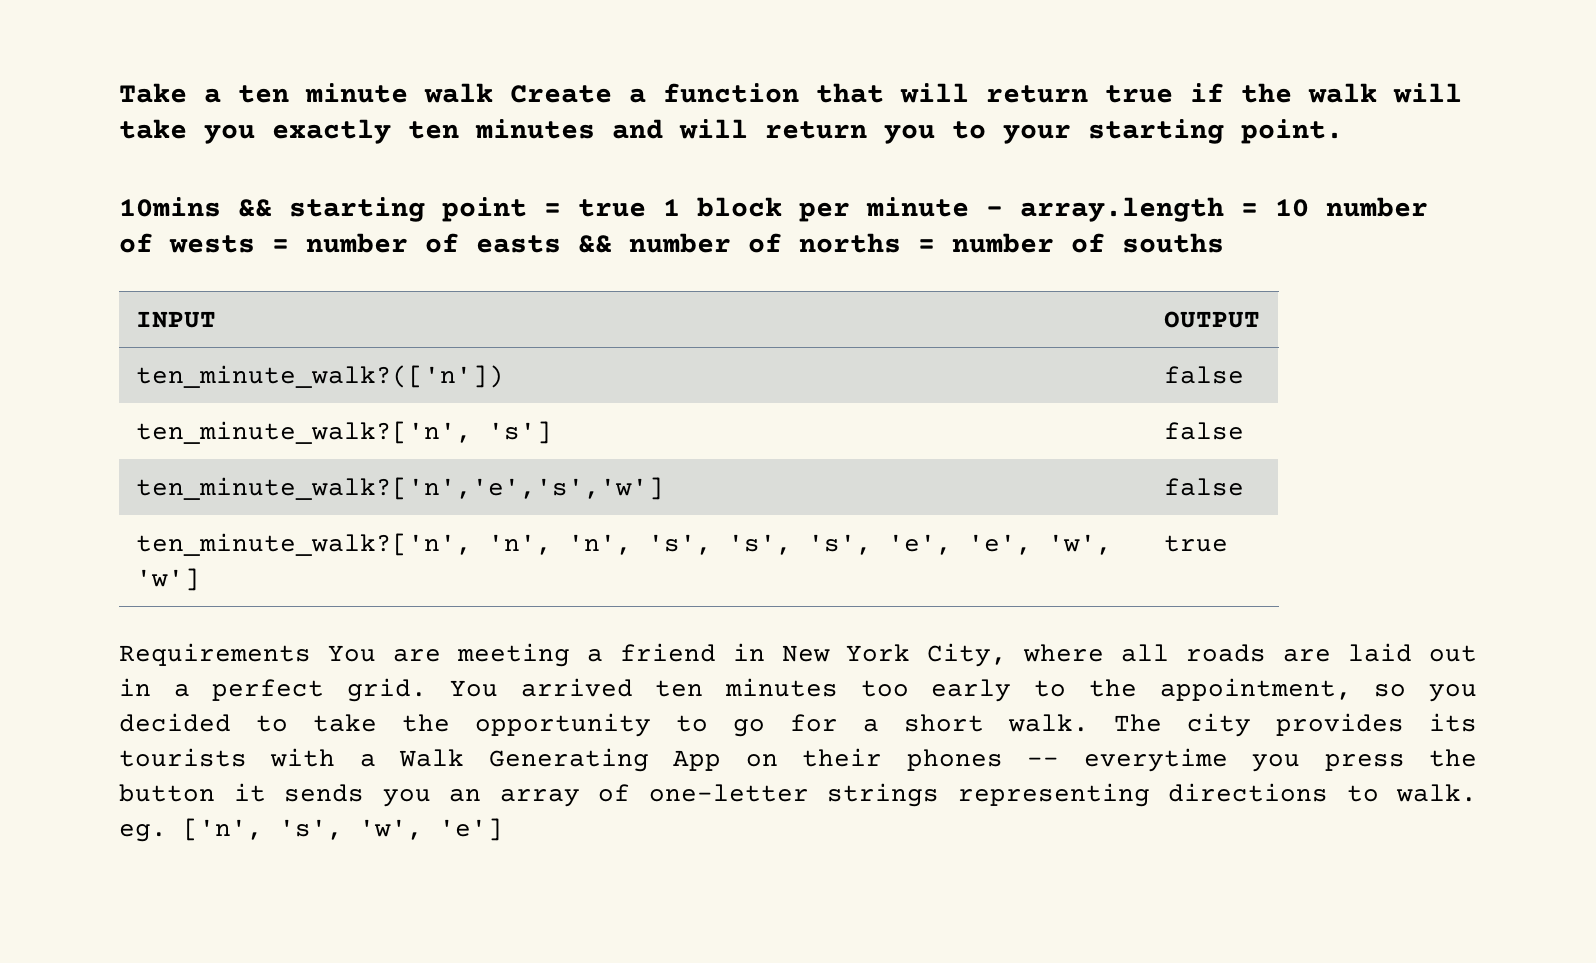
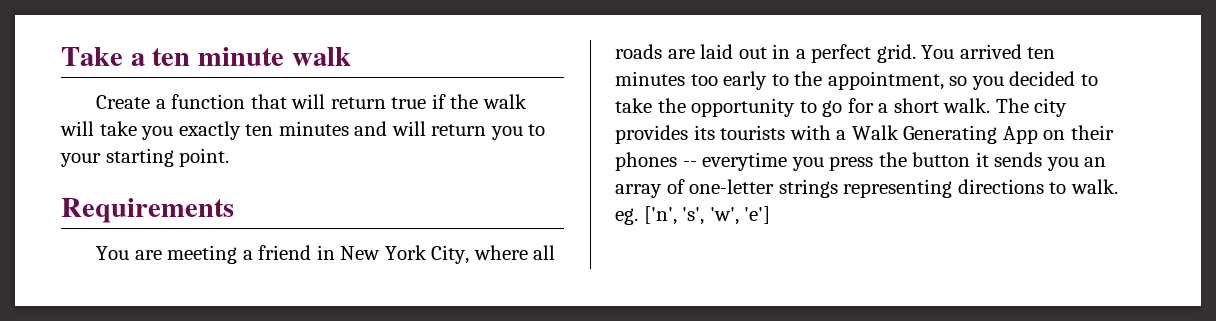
(493, 93) none -> (351, 56) //
[119,197,1428,222] [119,233,1224,253] [135,311,216,328] [1163,311,1260,328] [135,365,504,388] [1163,366,1244,384] [135,421,552,444] [1163,422,1244,440] [135,477,664,500] [1163,478,1244,496] [135,533,1112,556] [135,568,200,591] [1163,535,1228,552] [119,643,311,666] 10mins && starting point = true 1 block per minute - array.length = 10 number of wests = number of easts && number of norths = number of souths // INPUT | OUTPUT // ten_minute_walk?(['n']) | false // ten_minute_walk?['n', 's'] | false // ten_minute_walk?['n','e','s','w'] | false // ten_minute_walk?['n', 'n', 'n', 's', 's', 's', 'e', 'e', 'w', 'w'] | true // Requirements -> [61,198,234,223] Requirements //

